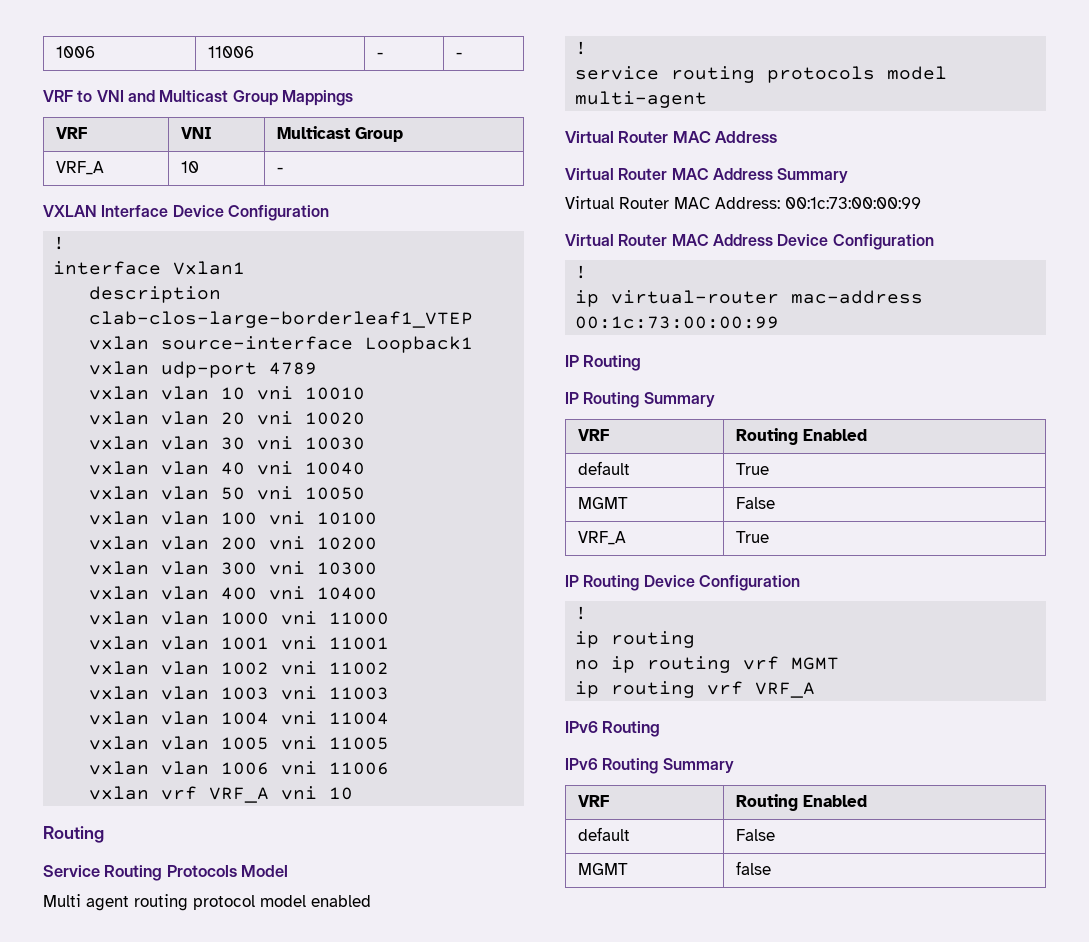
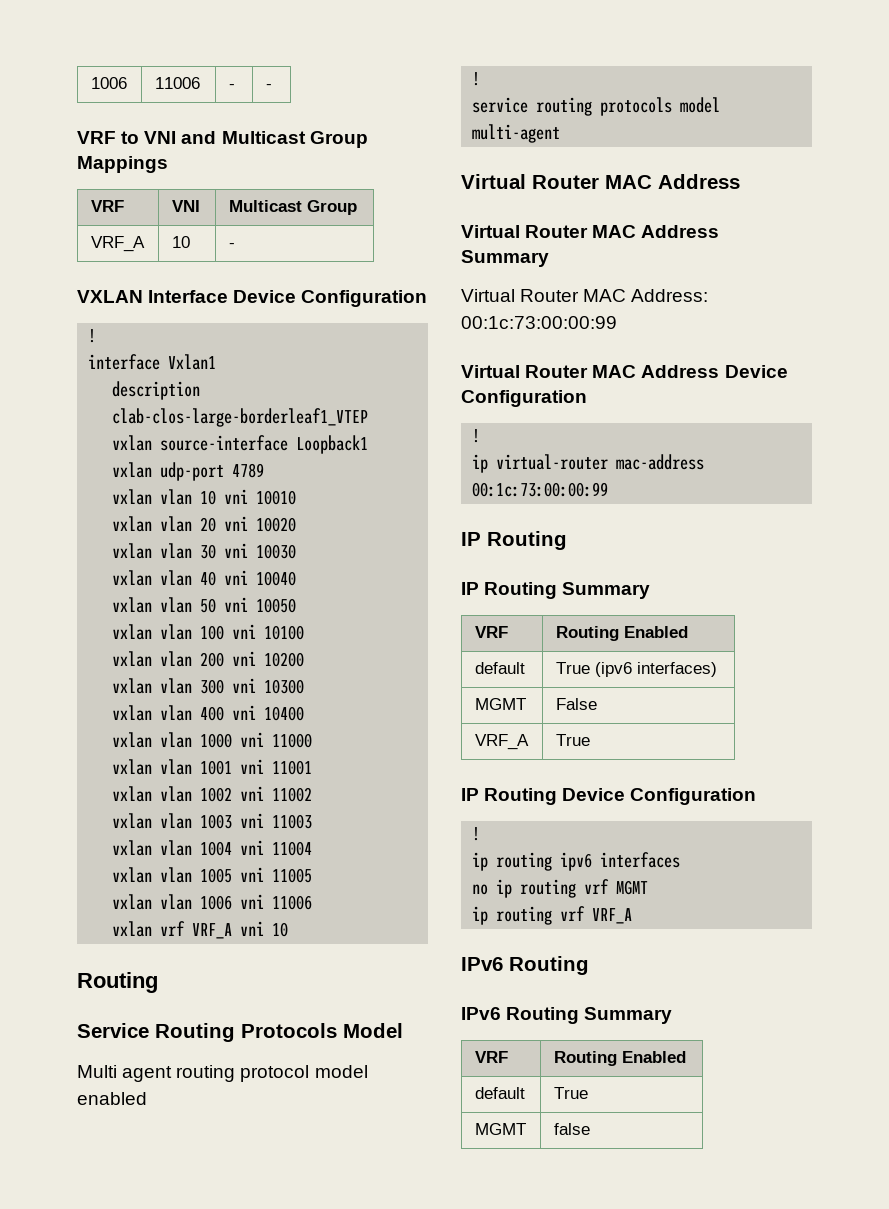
(769, 469) none -> [594,662,717,677] (ipv6 interfaces)
(696, 639) none -> [560,852,681,871] ipv6 interfaces
[735,829,775,841] False -> [553,1087,588,1099] True

